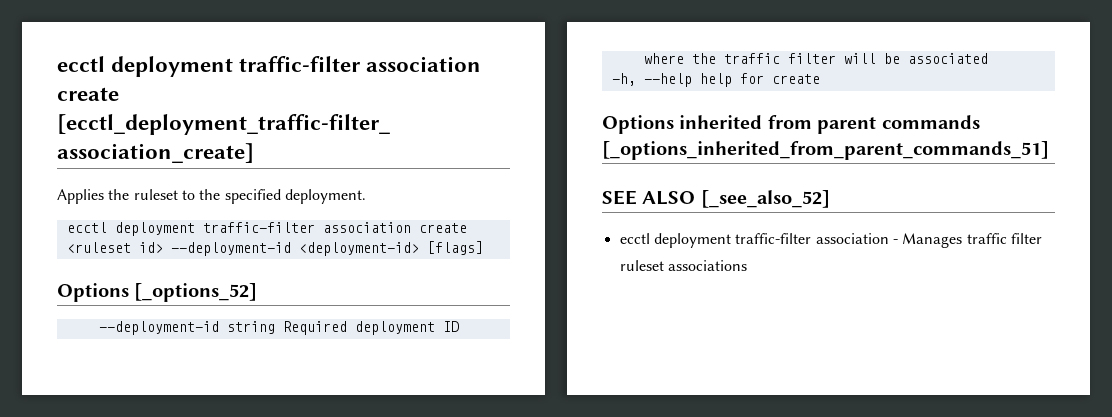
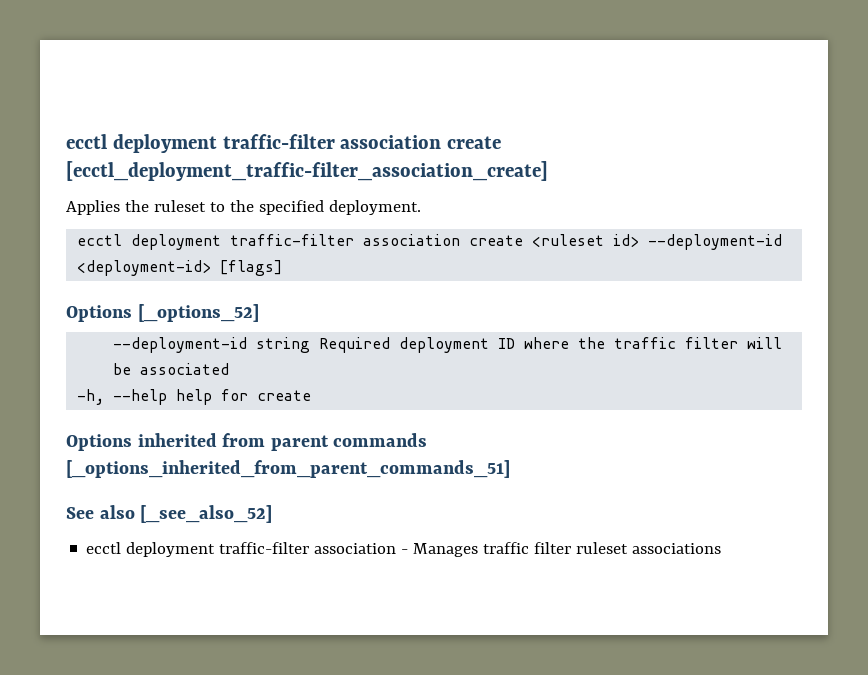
[602,190,696,205] SEE ALSO -> [66,505,135,519] See also

